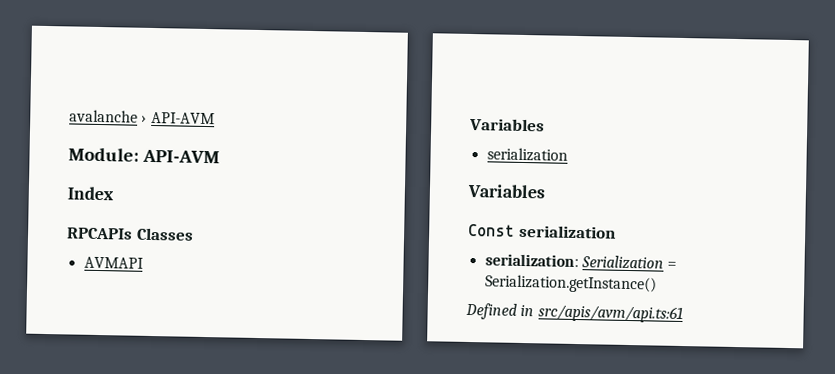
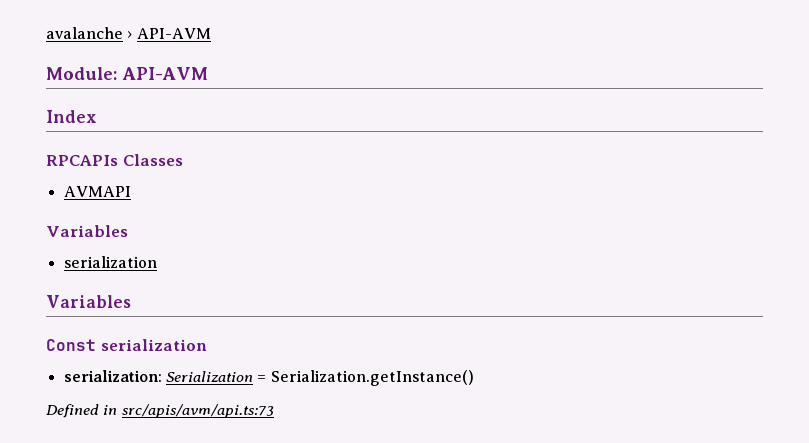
[537,304,683,324] src/apis/avm/api.ts:61 -> [121,404,274,418] src/apis/avm/api.ts:73

